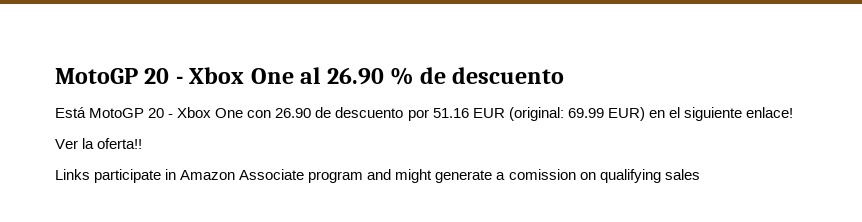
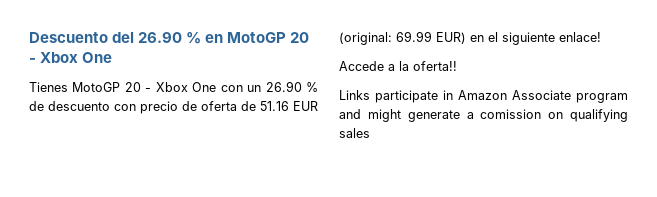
[55,67,565,85] [55,107,86,118] MotoGP 20 - Xbox One al 26.90 % de descuento // Está -> [29,32,310,44] [29,52,113,63] [29,82,68,92] Descuento del 26.90 % en MotoGP 20 - Xbox One // Tienes
[275,107,429,121] 26.90 de descuento por -> [247,81,319,92] [29,101,256,114] un 26.90 % de descuento con precio de oferta de
[55,139,78,149] Ver -> [339,61,395,71] Accede a

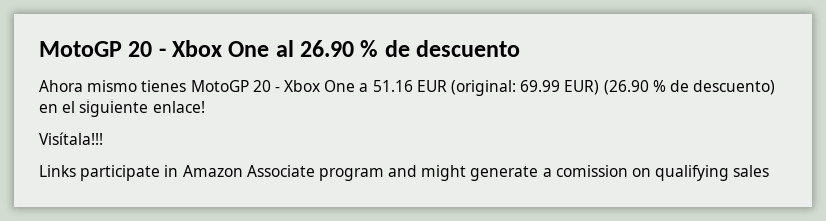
[29,32,310,44] [29,52,113,63] [29,81,319,92] [29,101,256,114] Descuento del 26.90 % en MotoGP 20 - Xbox One // Tienes MotoGP 20 - Xbox One con un 26.90 % de descuento con precio de oferta de -> [39,40,521,57] [39,80,369,92] MotoGP 20 - Xbox One al 26.90 % de descuento // Ahora mismo tienes MotoGP 20 - Xbox One a
(466, 38) none -> [603,80,776,95] (26.90 % de descuento)
[339,61,457,71] Accede a la oferta!! -> [39,132,103,145] Visítala!!!

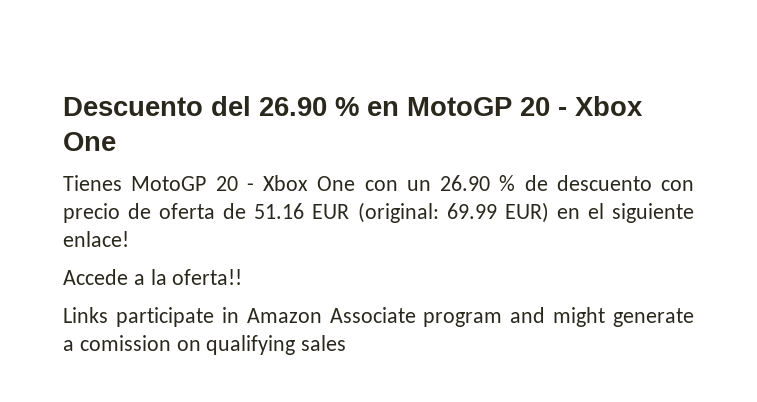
[39,40,521,57] [39,80,369,92] MotoGP 20 - Xbox One al 26.90 % de descuento // Ahora mismo tienes MotoGP 20 - Xbox One a -> [63,96,643,116] [63,132,116,151] [63,175,694,191] [63,203,247,223] Descuento del 26.90 % en MotoGP 20 - Xbox One // Tienes MotoGP 20 - Xbox One con un 26.90 % de descuento con precio de oferta de
[603,80,776,95] (26.90 % de descuento) -> (549, 212) none
[39,132,103,145] Visítala!!! -> [63,269,243,285] Accede a la oferta!!

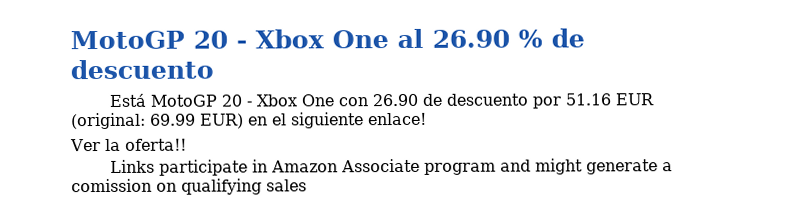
[63,96,643,116] [63,132,116,151] [63,175,122,191] Descuento del 26.90 % en MotoGP 20 - Xbox One // Tienes -> [70,28,585,50] [70,59,214,80] [109,93,147,107] MotoGP 20 - Xbox One al 26.90 % de descuento // Está
[406,175,694,191] [63,203,247,223] un 26.90 % de descuento con precio de oferta de -> [372,93,563,109] 26.90 de descuento por
[63,269,145,285] Accede a -> [70,138,101,152] Ver

